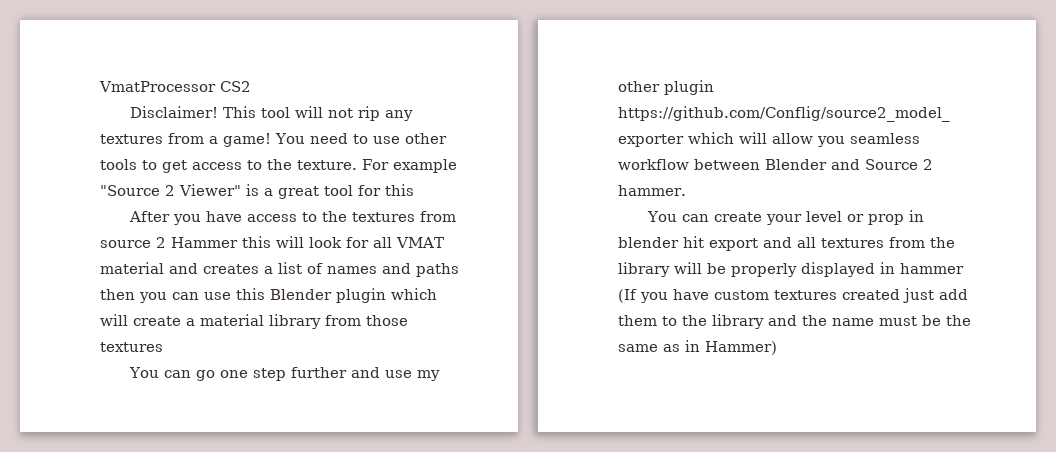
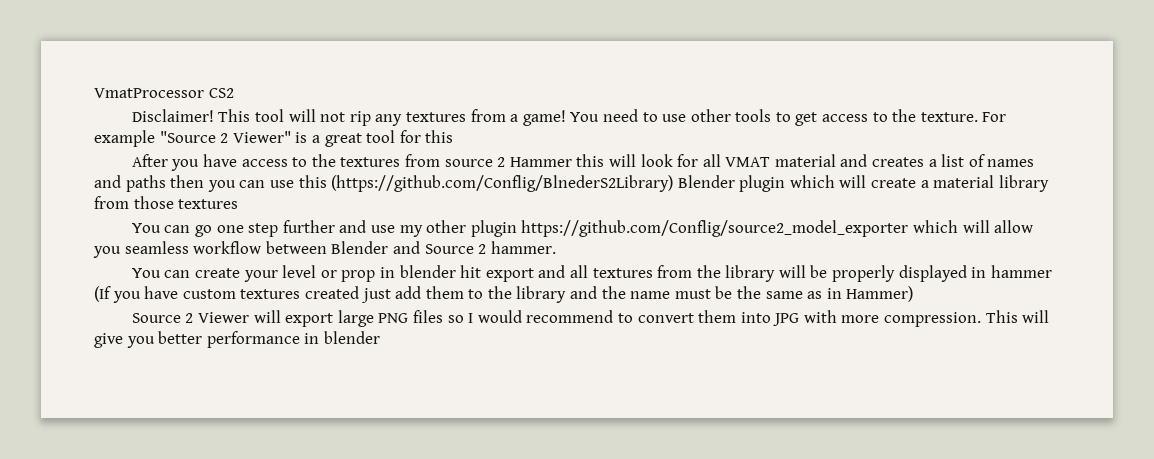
(265, 294) none -> [331,175,674,192] (https://github.com/Conflig/BlnederS2Library)
(777, 348) none -> [131,310,1050,327] [94,331,380,348] // Source 2 Viewer will export large PNG files so I would recommend to convert them into JPG with more compression. This will give you better performance in blender

